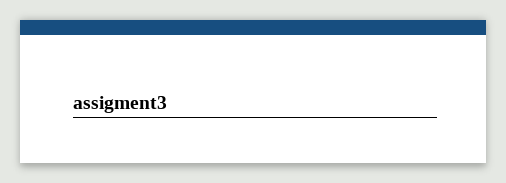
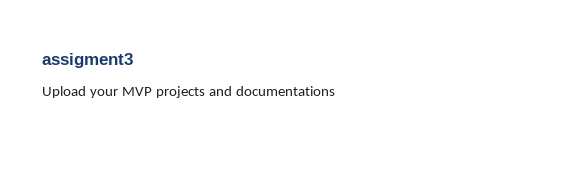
(167, 104) none -> [42,86,335,98] // Upload your MVP projects and documentations

